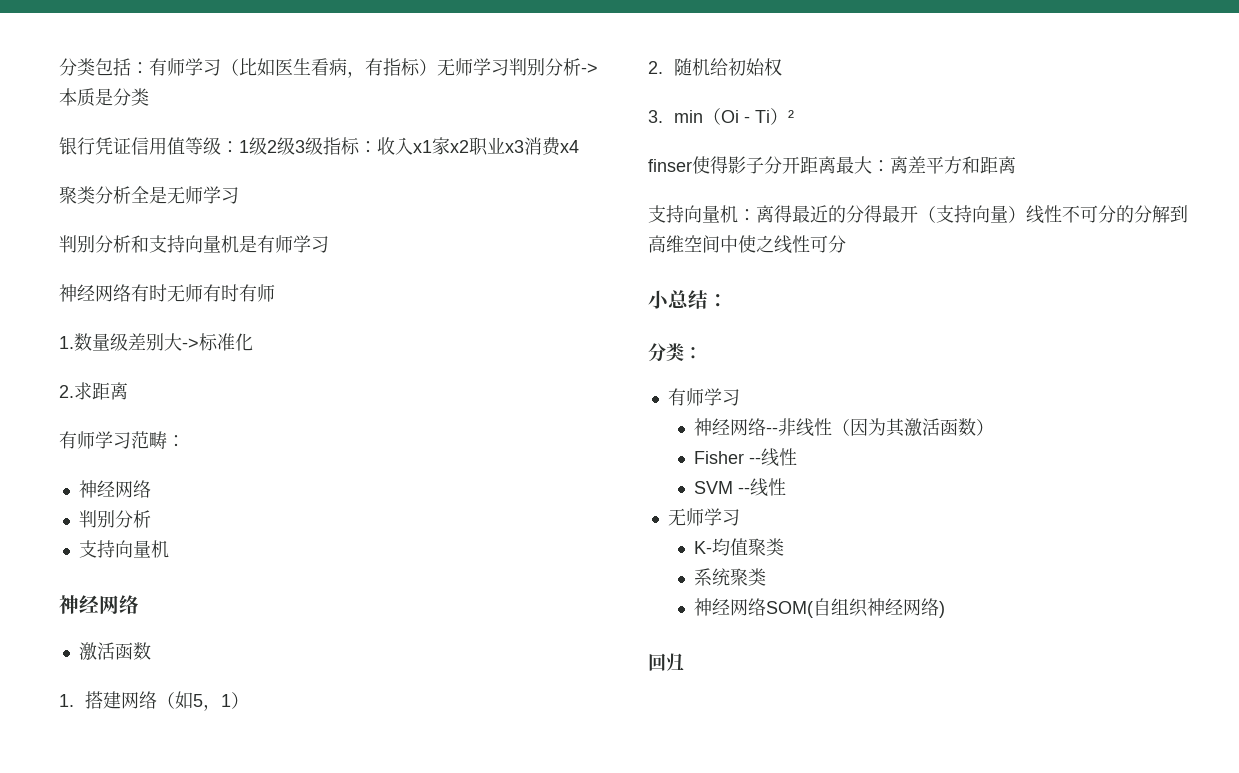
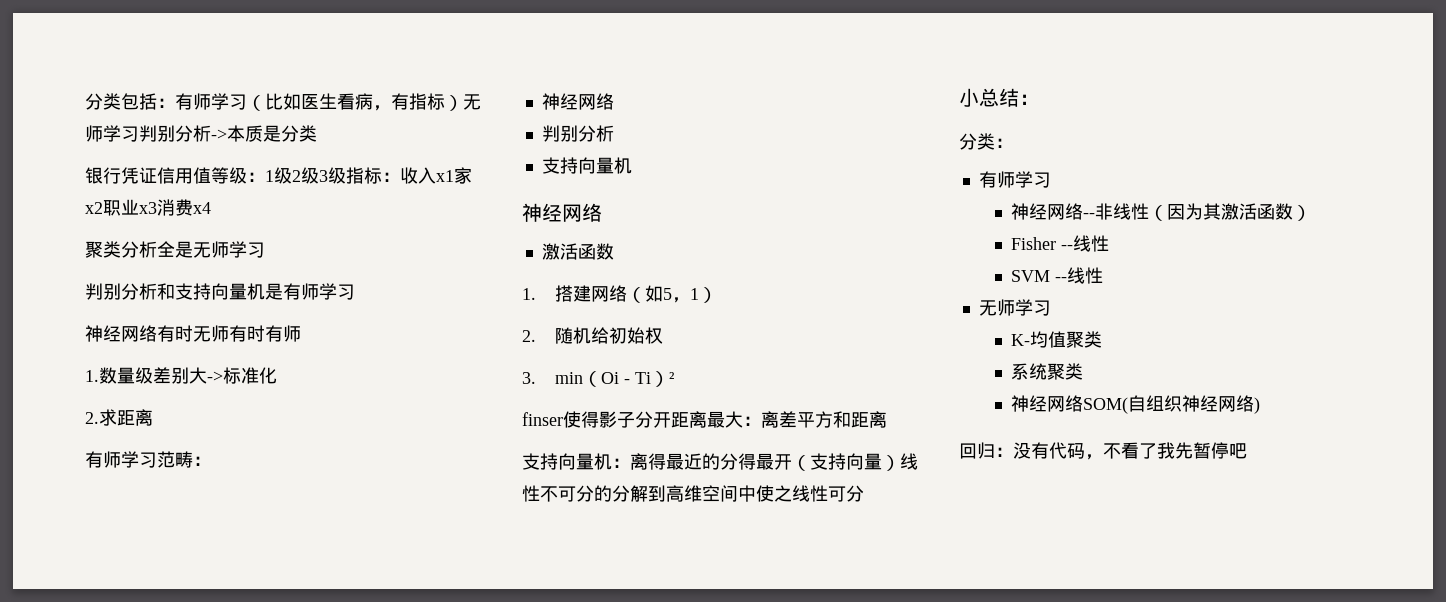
(684, 662) none -> [995,442,1247,460] ：没有代码，不看了我先暂停吧

